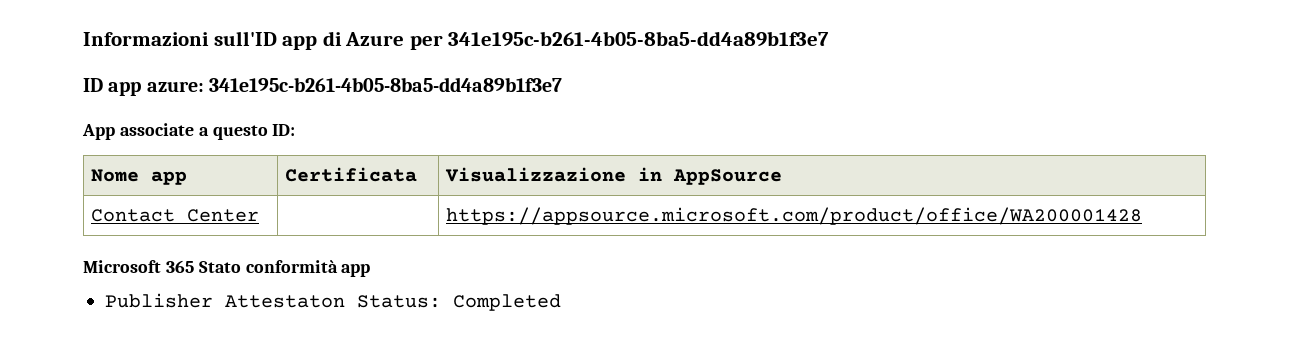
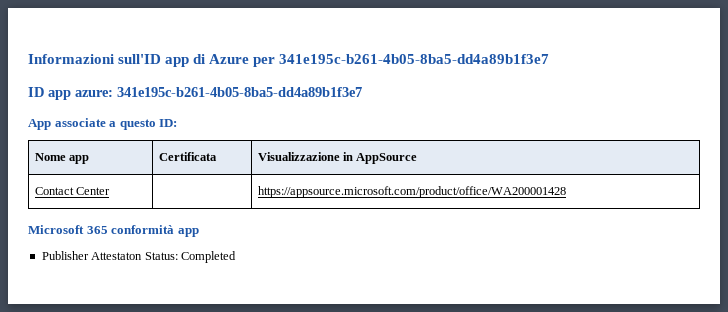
[198,261,241,273] Stato -> (108, 230) none

